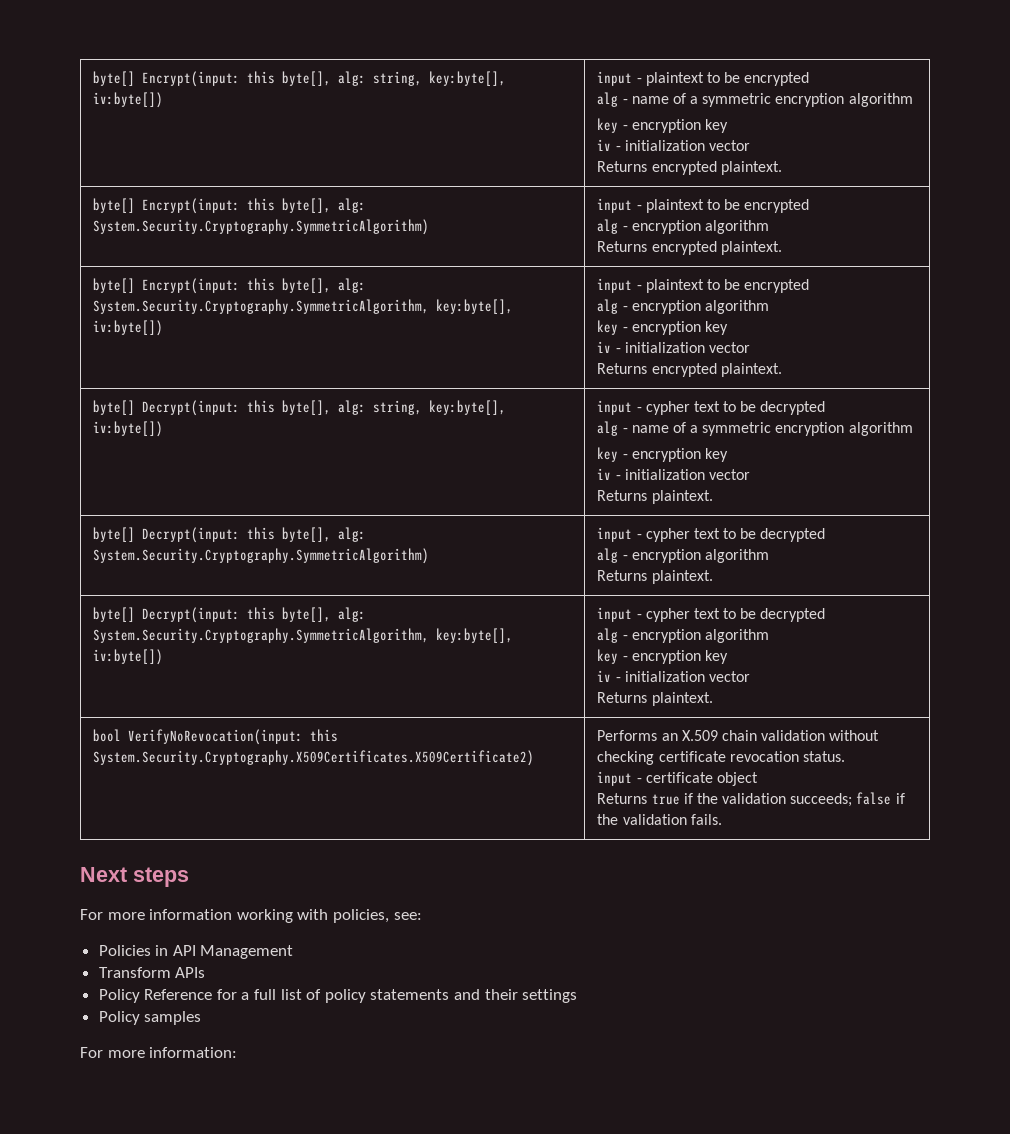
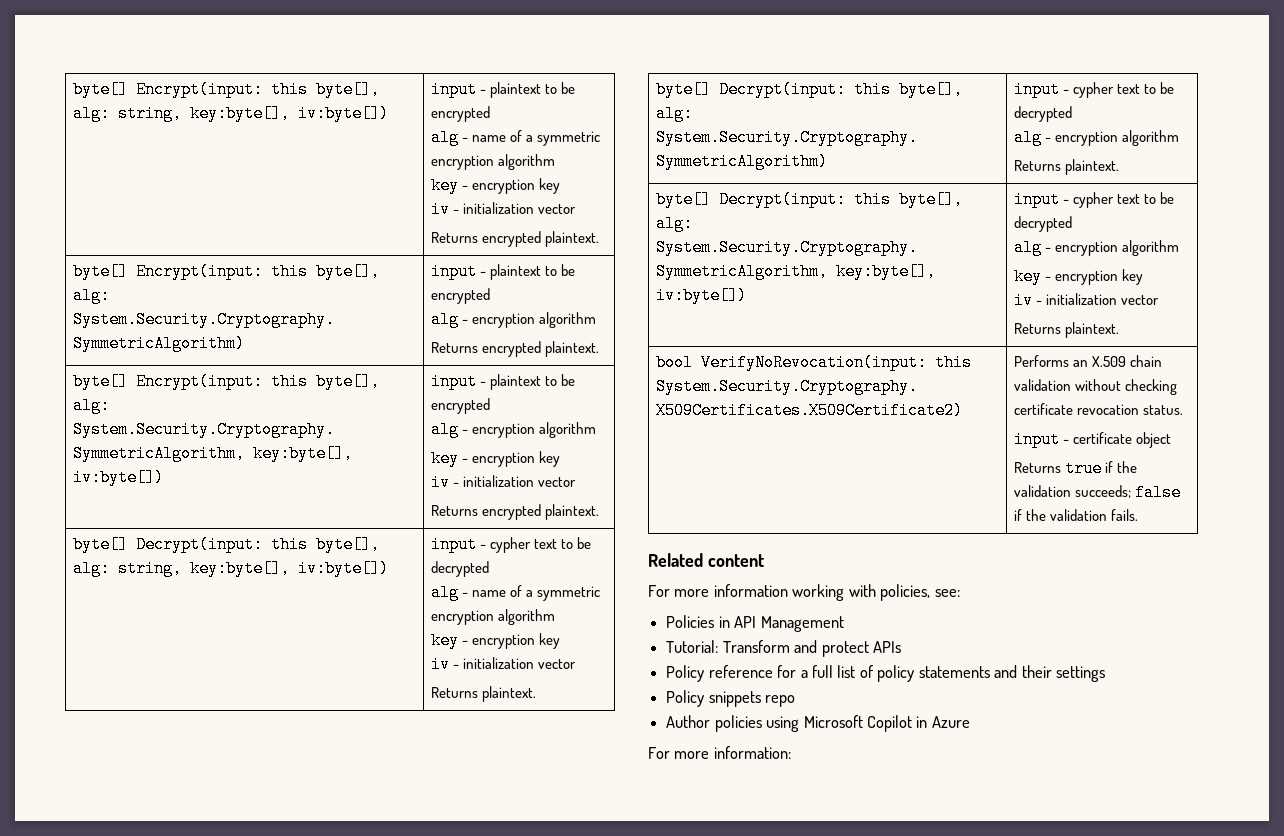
[80,867,189,887] Next steps -> [648,553,764,567] Related content
[98,967,171,978] Transform -> [666,640,869,657] Tutorial: Transform and protect
[144,989,213,1000] Reference -> [708,665,773,678] reference
[144,1011,202,1025] samples -> [708,691,796,707] [666,715,970,732] snippets repo // Author policies using Microsoft Copilot in Azure

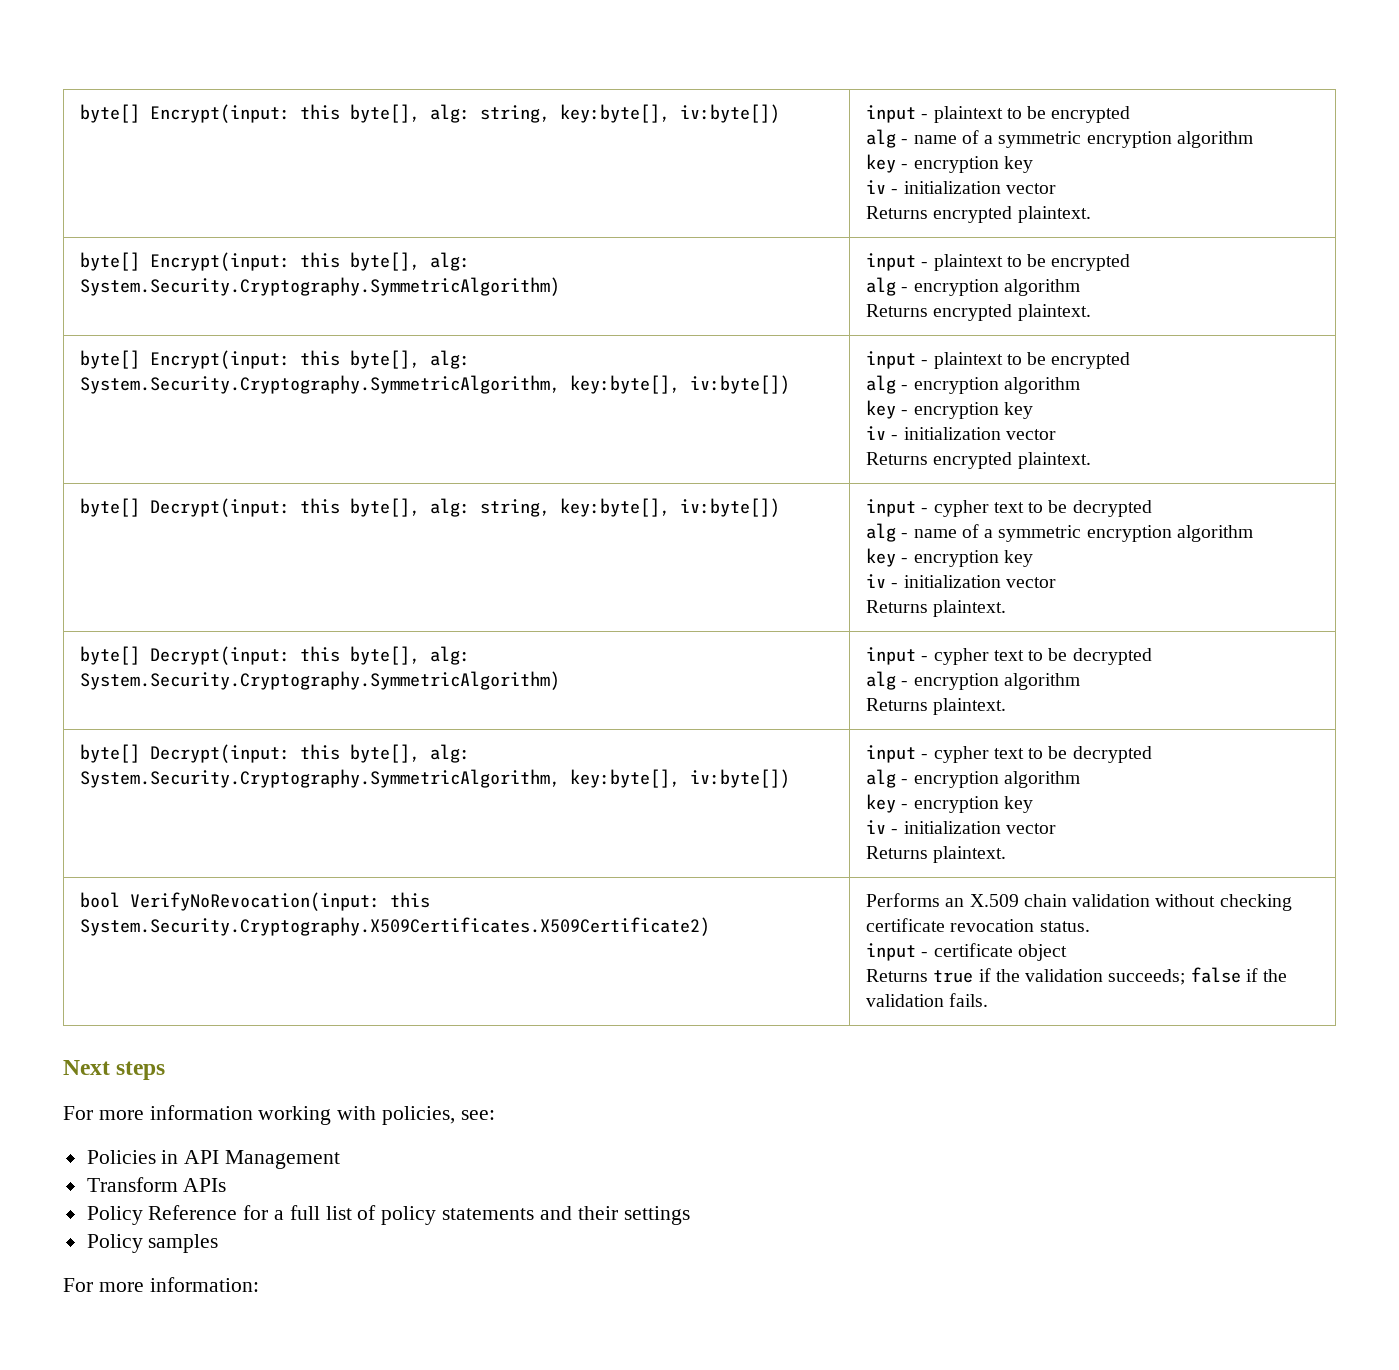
[648,553,764,567] Related content -> [63,1060,166,1080] Next steps
[666,640,869,657] Tutorial: Transform and protect -> [86,1177,178,1192] Transform
[708,665,773,678] reference -> [148,1205,238,1220] Reference
[708,691,796,707] [666,715,970,732] snippets repo // Author policies using Microsoft Copilot in Azure -> [148,1234,219,1253] samples

